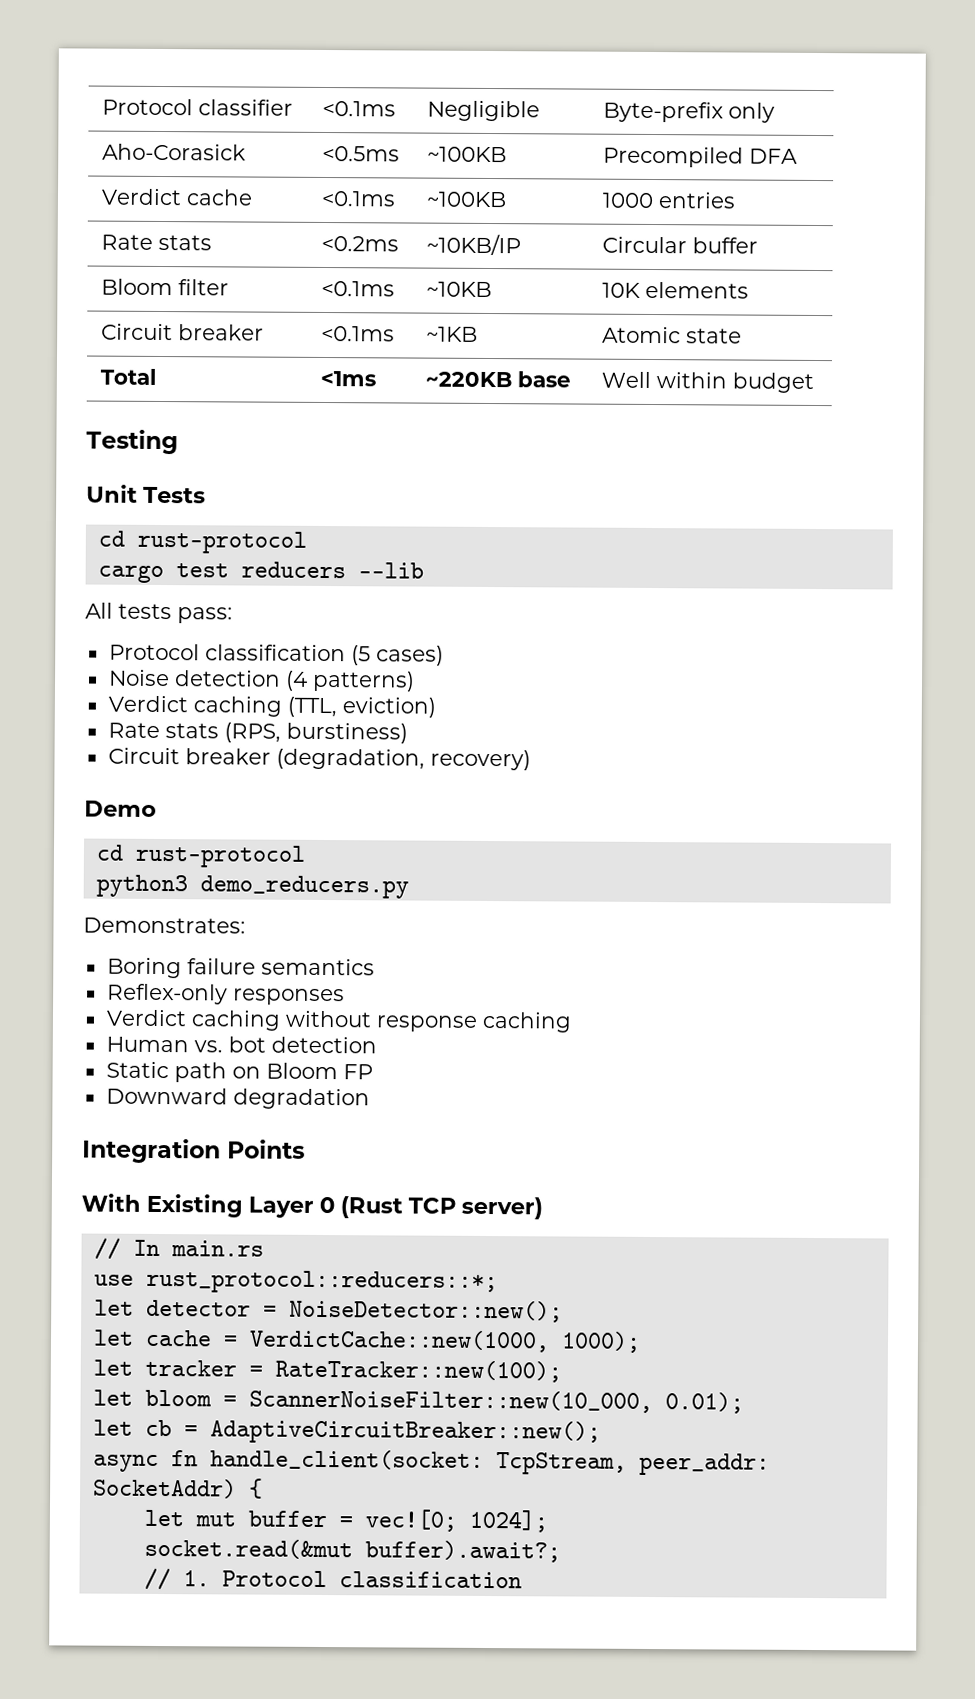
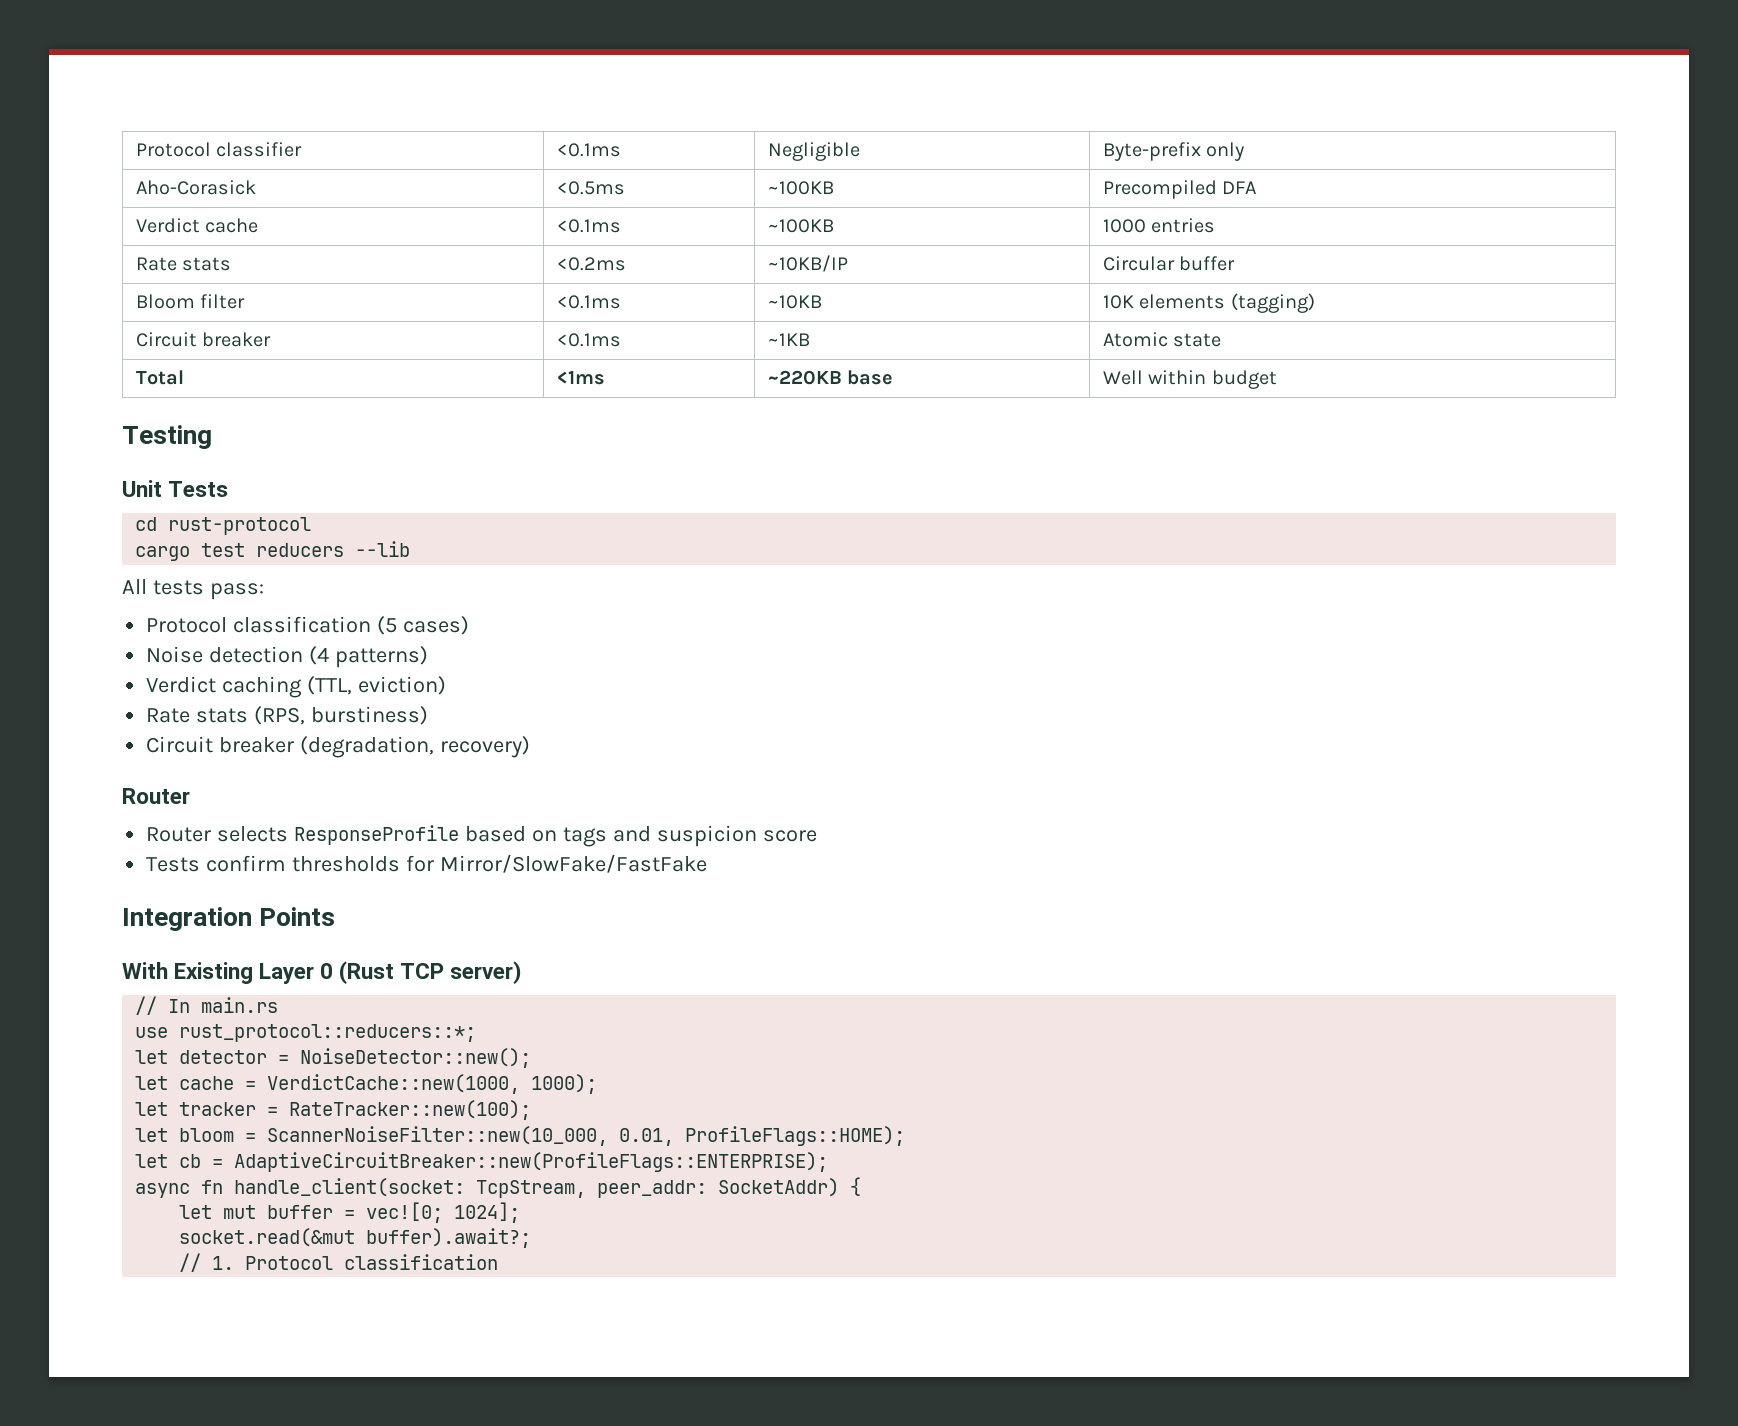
(749, 290) none -> [1230,293,1315,313] (tagging)
[84,800,157,817] [95,844,306,868] [95,874,409,899] [83,917,246,934] [106,957,375,979] [106,983,345,1006] [105,1009,572,1033] [105,1036,377,1054] [105,1061,373,1083] [105,1087,370,1110] Demo // cd rust-protocol // python3 demo_reducers.py // Demonstrates: // Boring failure semantics // Reflex-only responses // Verdict caching without response caching // Human vs. bot detection // Static path on Bloom FP // Downward degradation -> [122,788,190,804] [146,825,817,847] [146,854,707,873] Router // Router selects ResponseProfile based on tags and suspicion score // Tests confirm thresholds for Mirror/SlowFake/FastFake
[664,1392,744,1414] 0.01); -> [619,1126,906,1146] 0.01, ProfileFlags::HOME);
[209,1419,601,1445] AdaptiveCircuitBreaker::new(); -> [234,1152,829,1172] AdaptiveCircuitBreaker::new(ProfileFlags::ENTERPRISE);

